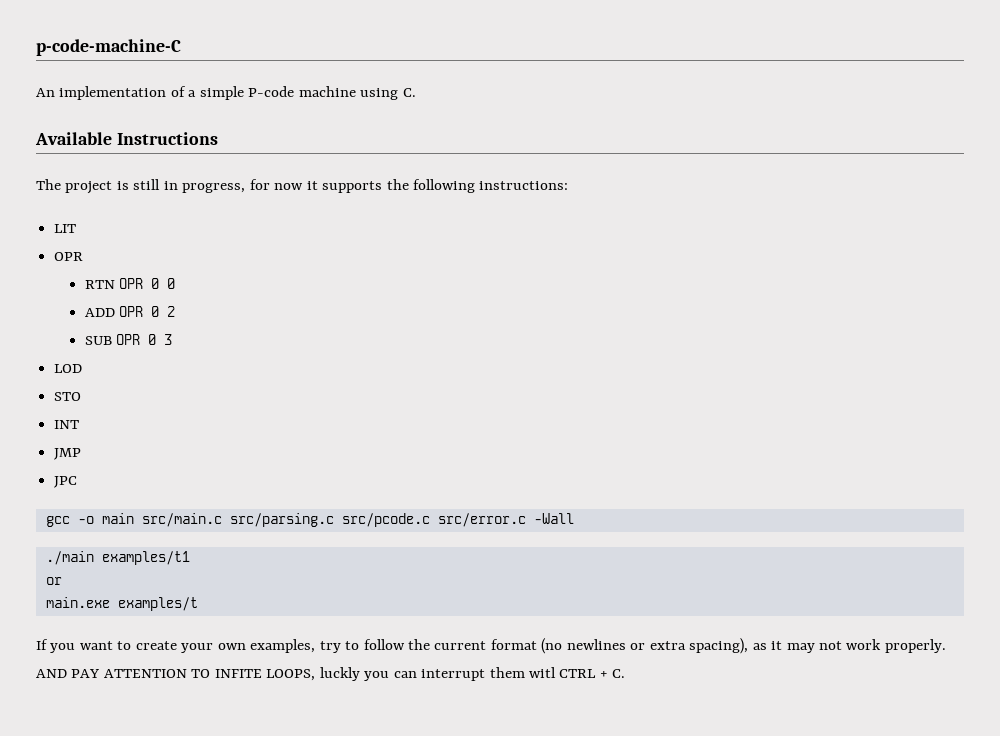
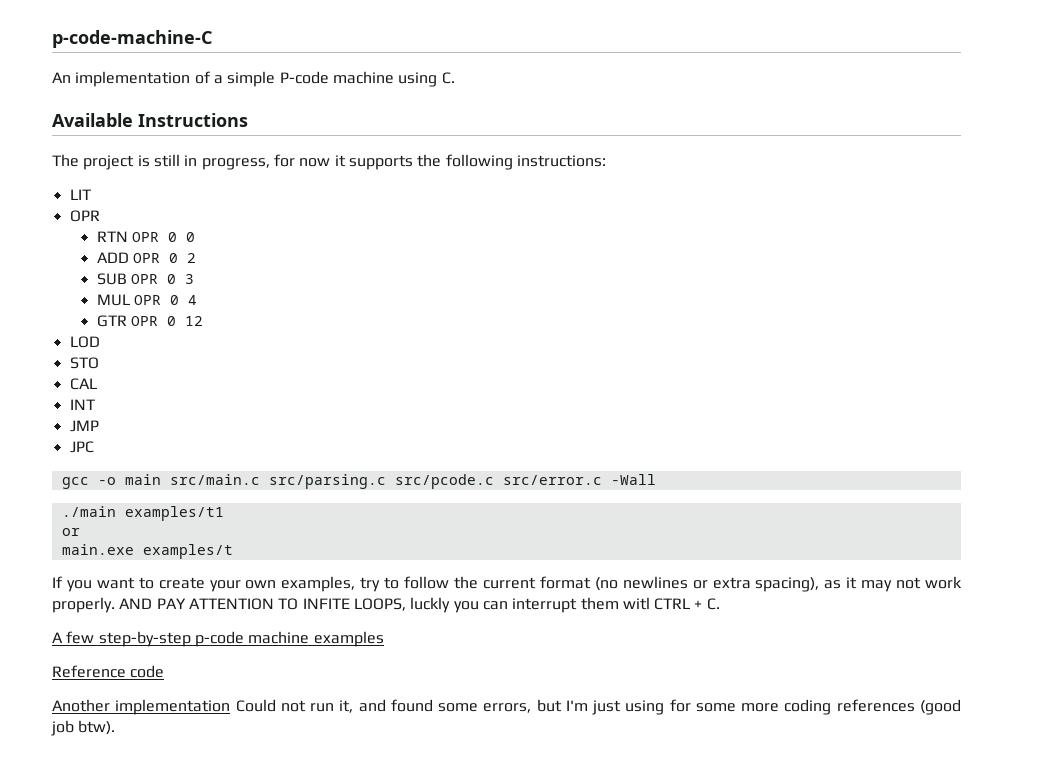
(172, 339) none -> [96,294,197,306] [96,315,203,327] // MUL OPR 0 4 // GTR OPR 0 12
(82, 396) none -> [69,378,97,390] // CAL
(626, 673) none -> [52,631,384,647] [52,665,165,678] [52,699,962,715] [51,720,116,736] // A few step-by-step p-code machine examples // Reference code // Another implementation Could not run it, and found some errors, but I'm just using for some more coding references (good job btw).

